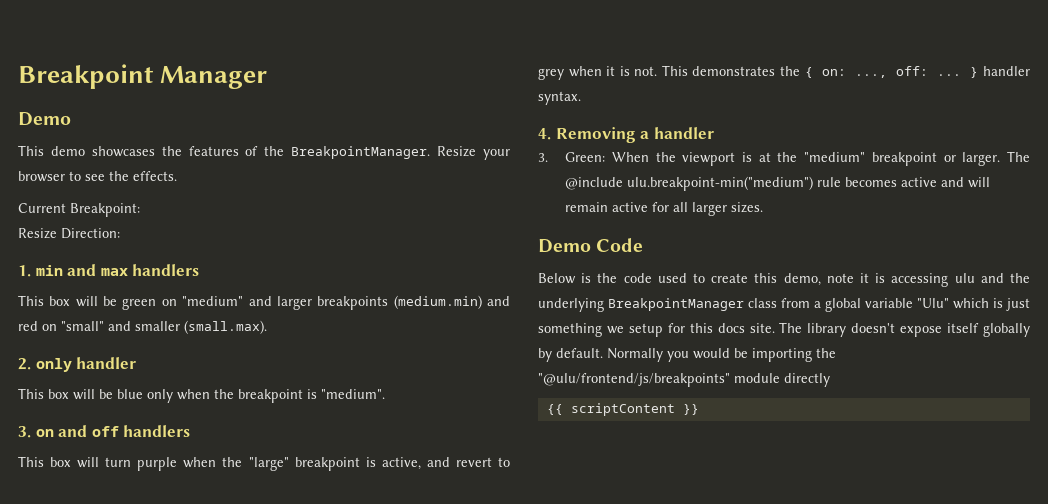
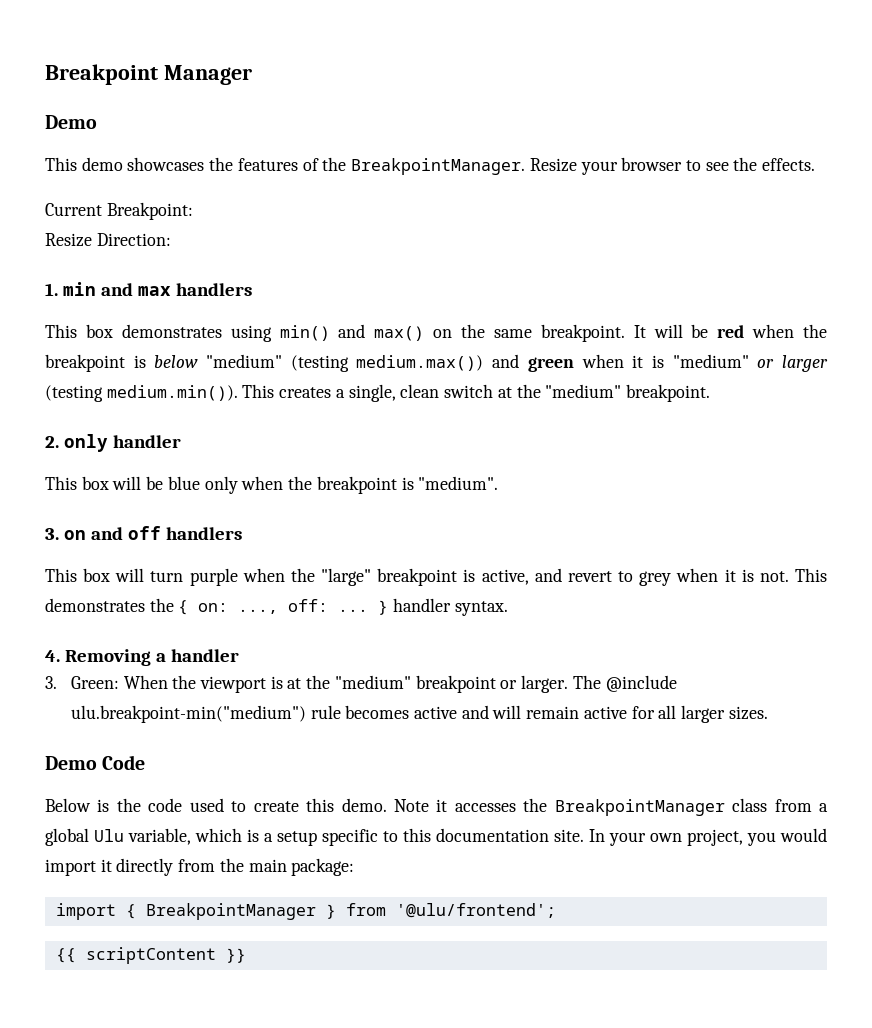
[75,295,511,310] [18,320,267,334] will be green on "medium" and larger breakpoints (medium.min) and red on "small" and smaller (small.max). -> [121,324,827,342] [45,354,829,372] [45,384,710,402] demonstrates using min() and max() on the same breakpoint. It will be red when the breakpoint is below "medium" (testing medium.max()) and green when it is "medium" or larger (testing medium.min()). This creates a single, clean switch at the "medium" breakpoint.
[783,273,1030,287] [538,298,604,312] demo, note it is accessing ulu and the underlying -> [341,798,548,812] demo. Note it accesses the
[865,298,1030,311] [538,322,1030,337] [538,348,836,362] [538,373,830,387] variable "Ulu" which is just something we setup for this docs site. The library doesn't expose itself globally by default. Normally you would be importing the "@ulu/frontend/js/breakpoints" module directly -> [94,828,827,846] [45,858,355,876] [55,903,556,920] Ulu variable, which is a setup specific to this documentation site. In your own project, you would import it directly from the main package: // import { BreakpointManager } from '@ulu/frontend';

